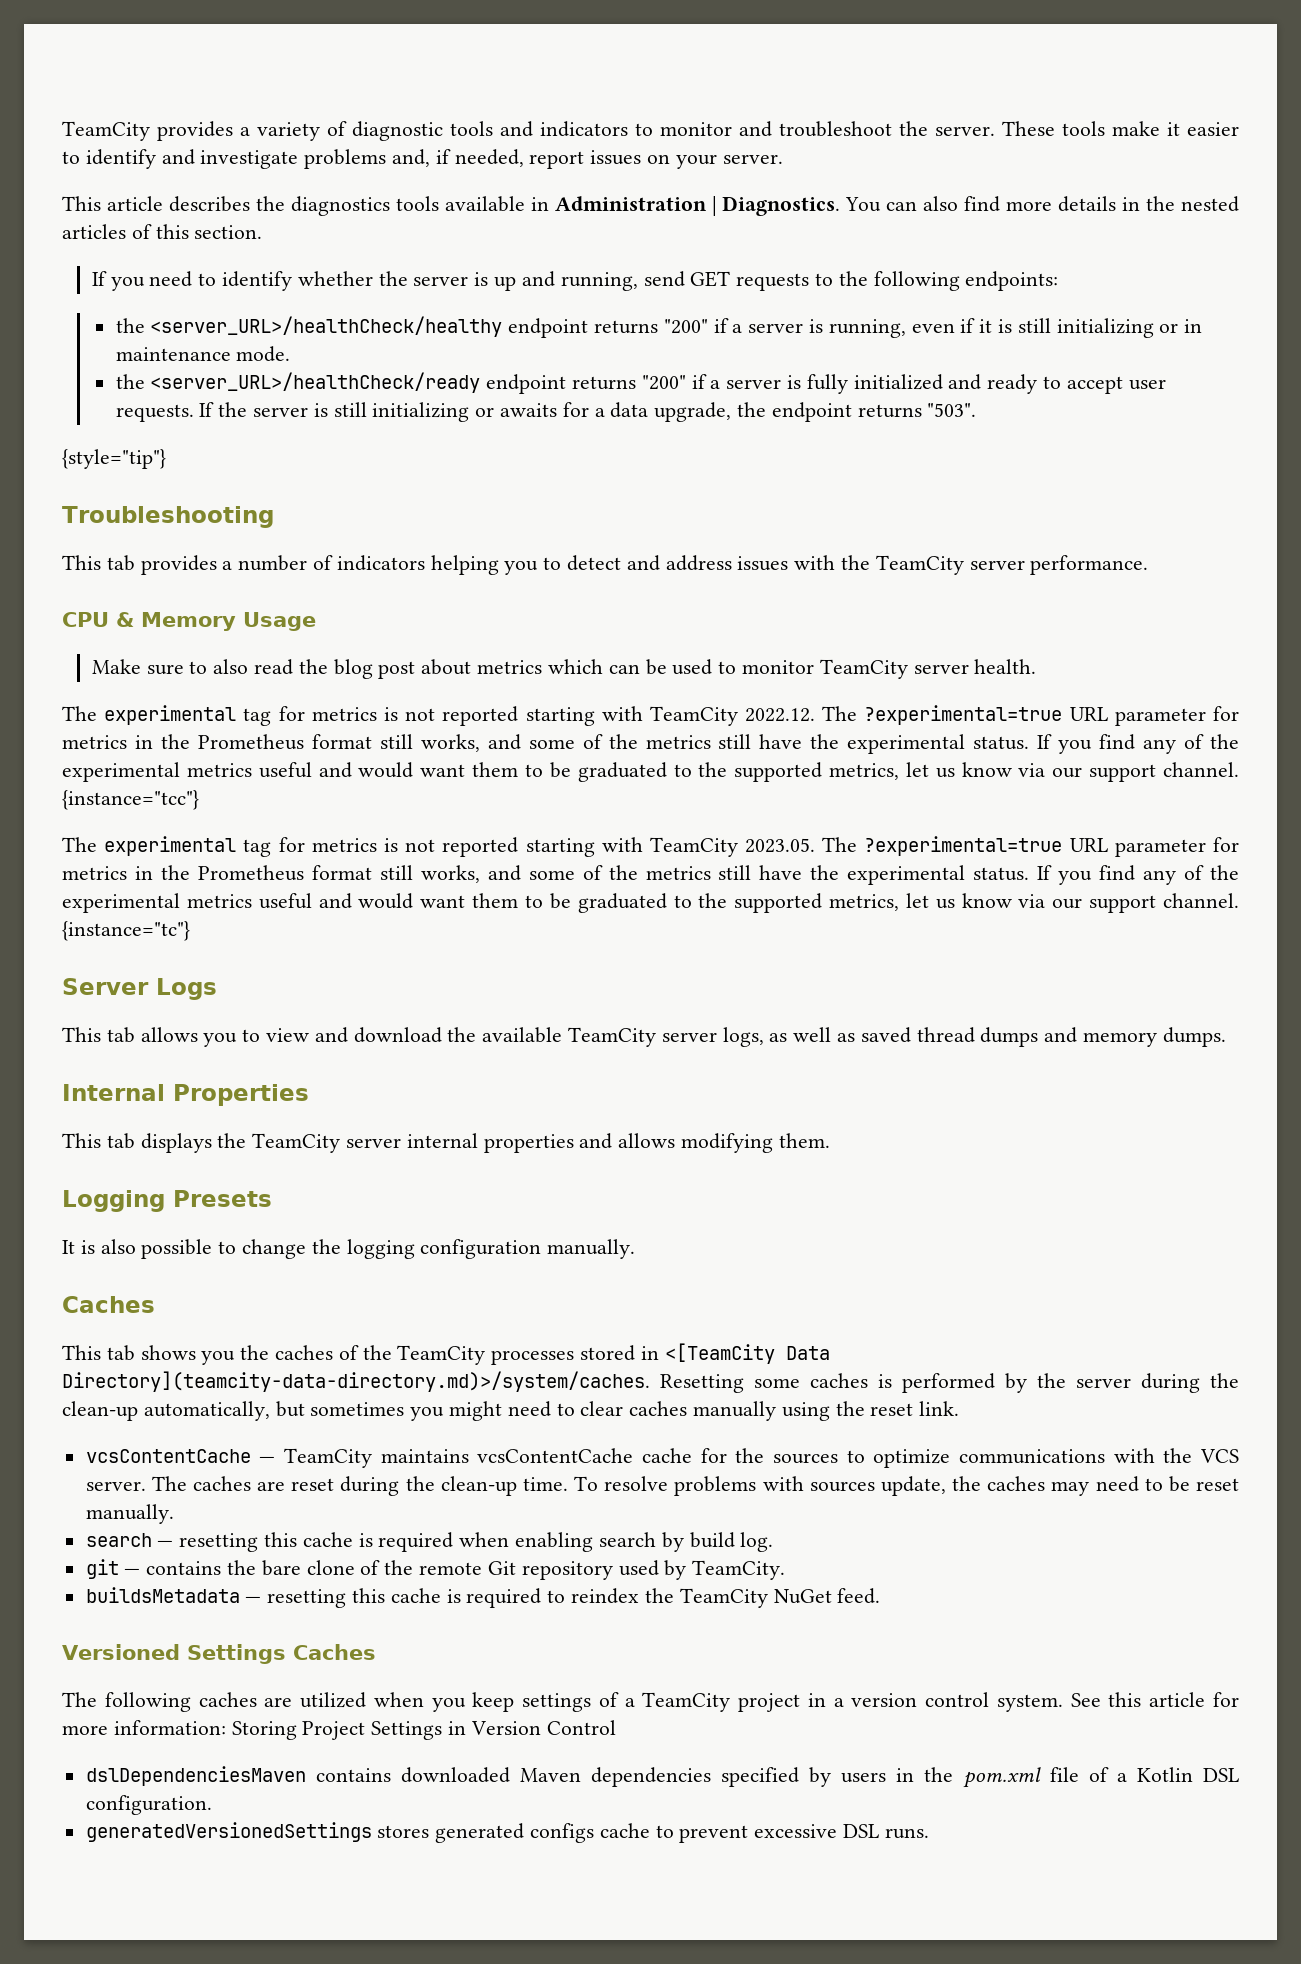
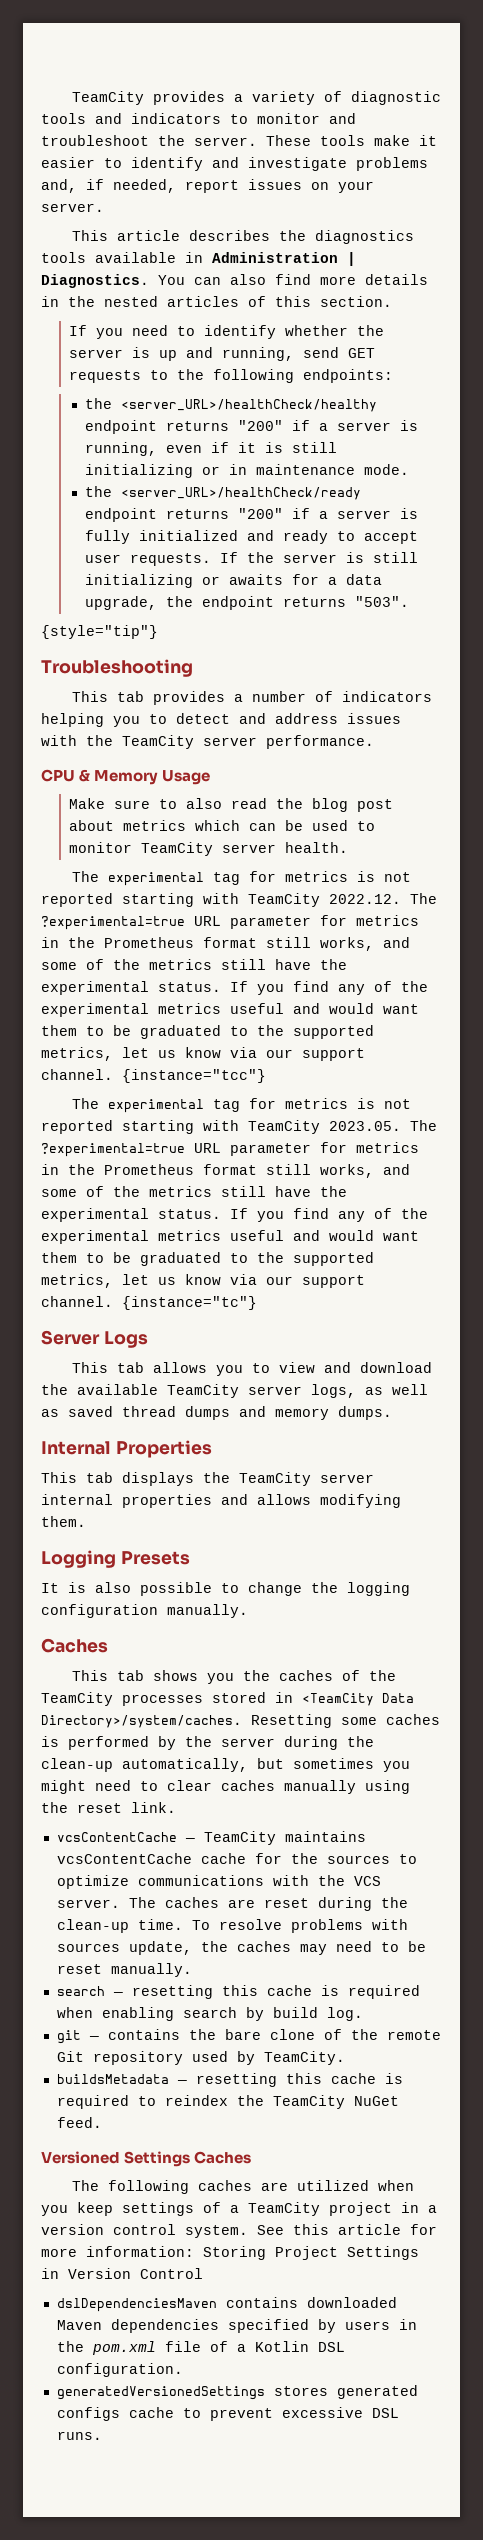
[664,1343,830,1364] [62,1371,650,1392] <[TeamCity Data Directory](teamcity-data-directory.md)>/system/caches. -> [302,1693,414,1706] [41,1715,242,1728] <TeamCity Data Directory>/system/caches.

